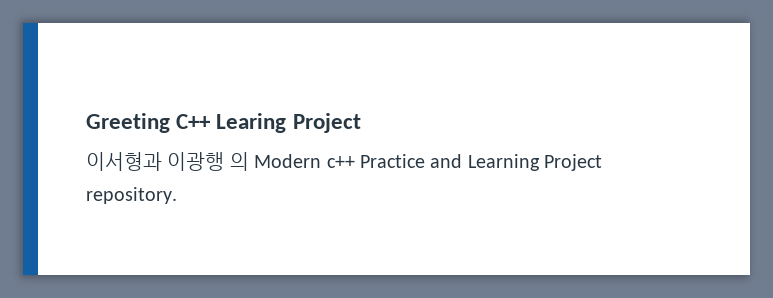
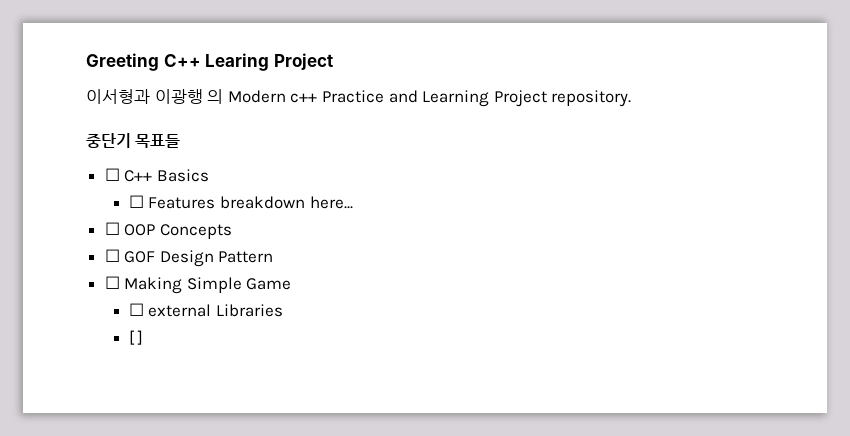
(177, 195) none -> [86,133,181,148] [104,168,209,182] [128,195,353,209] [104,222,232,239] [104,249,274,267] [104,276,292,294] [128,303,284,317] [128,330,144,345] // 중단기 목표들 // ☐ C++ Basics // ☐ Features breakdown here... // ☐ OOP Concepts // ☐ GOF Design Pattern // ☐ Making Simple Game // ☐ external Libraries // [ ]

